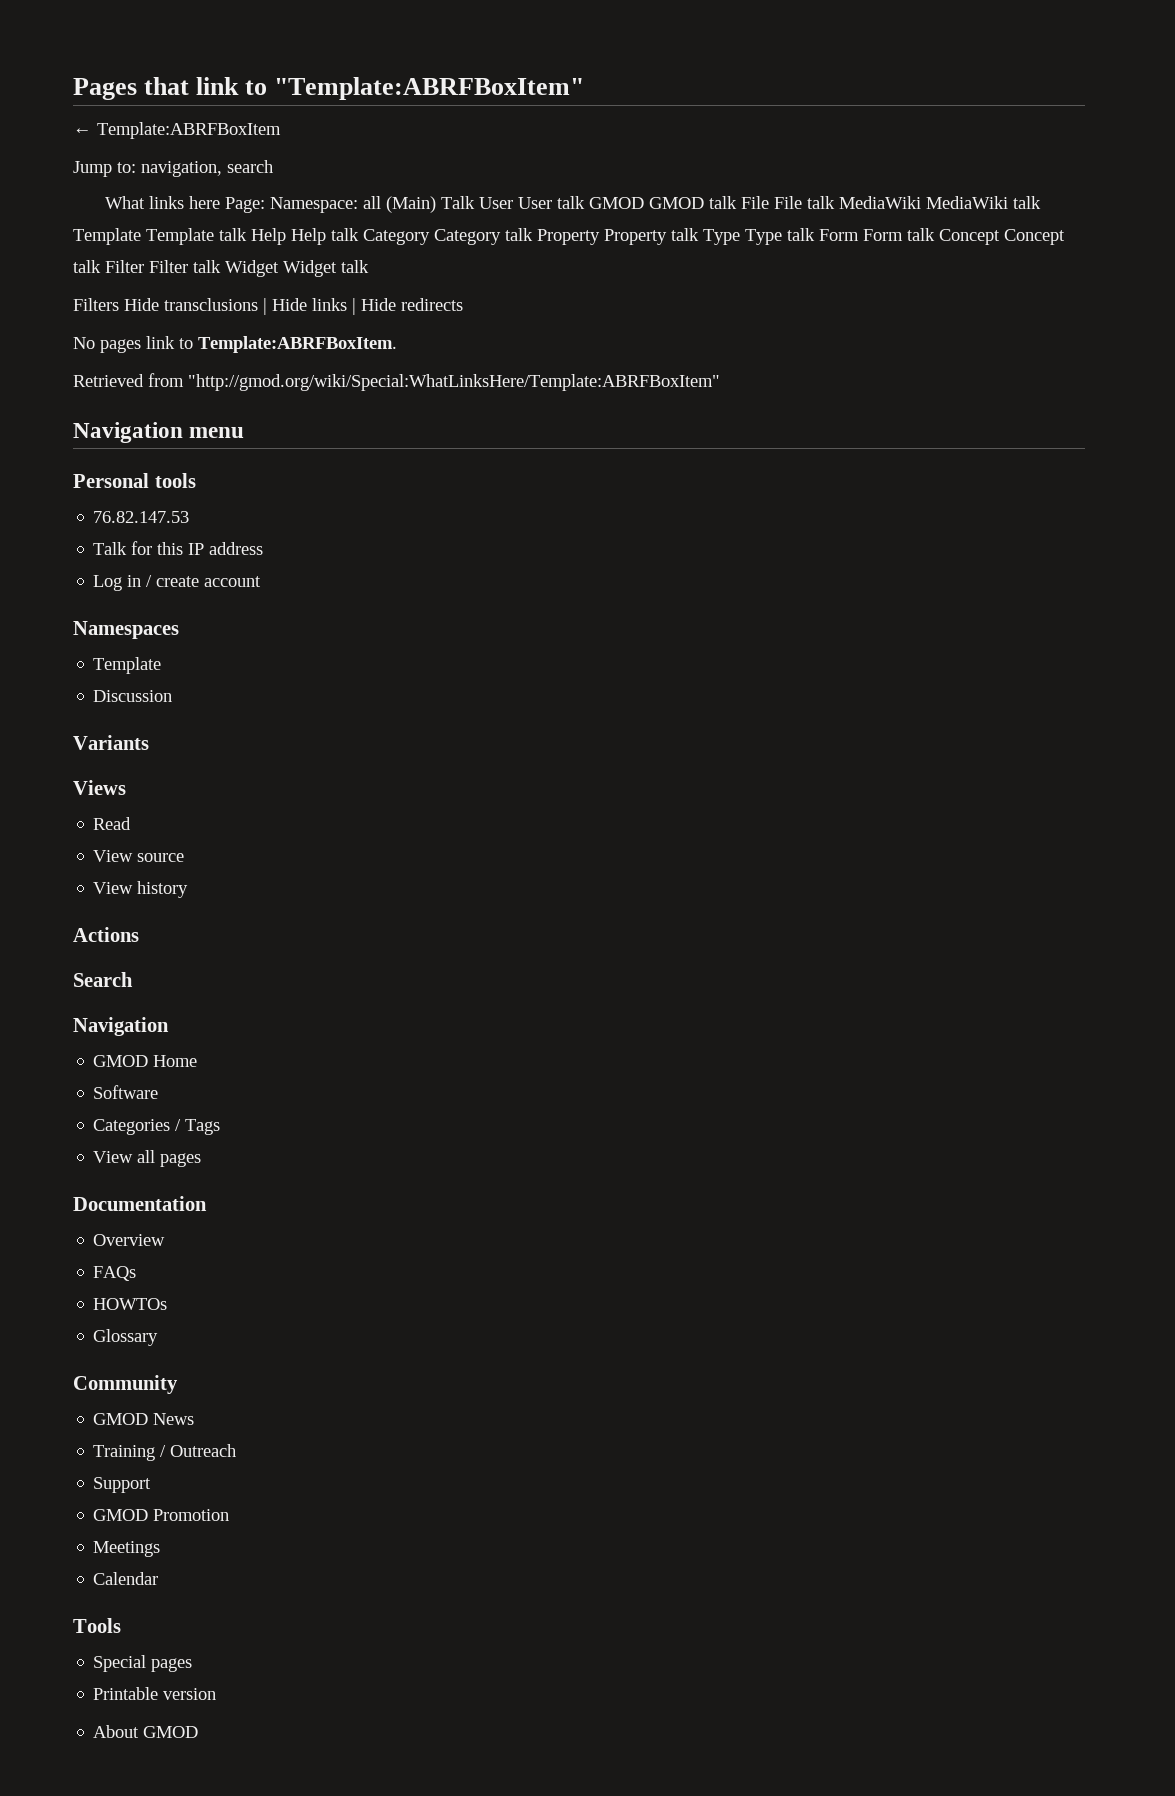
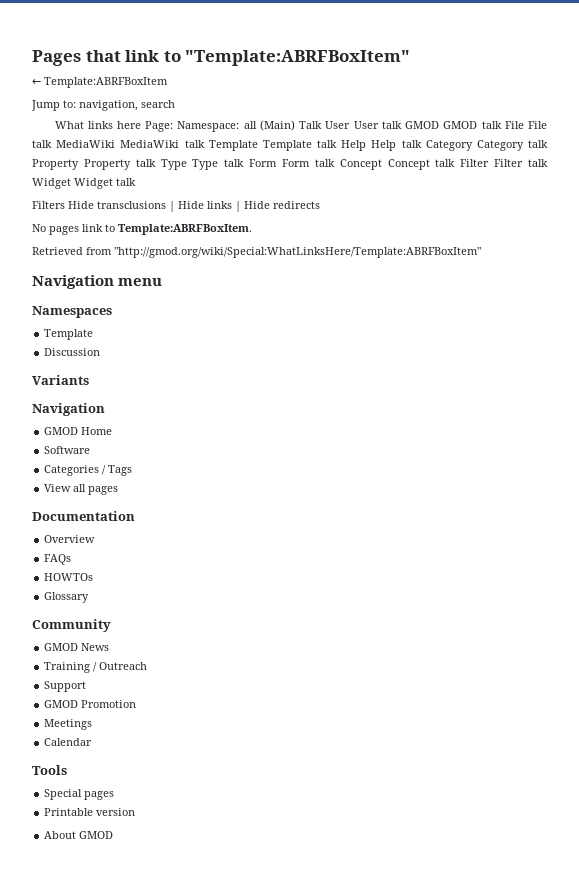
[73,473,196,488] [93,511,190,523] [93,541,264,555] [93,575,262,591] [73,621,179,639] [93,657,162,674] [93,690,173,702] [73,735,149,750] [73,780,126,795] [93,817,132,830] [93,850,185,862] [93,881,189,898] [73,927,139,942] [73,972,133,987] Personal tools // 76.82.147.53 // Talk for this IP address // Log in / create account // Namespaces // Template // Discussion // Variants // Views // Read // View source // View history // Actions // Search -> [32,306,112,318] [44,329,94,340] [44,348,101,356] [32,375,89,385] Namespaces // Template // Discussion // Variants

